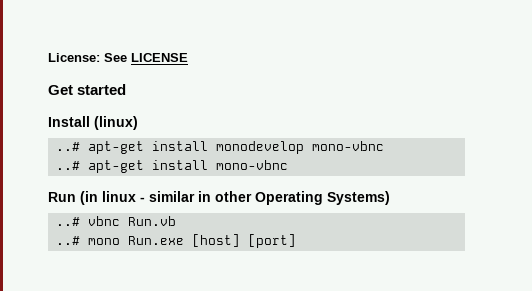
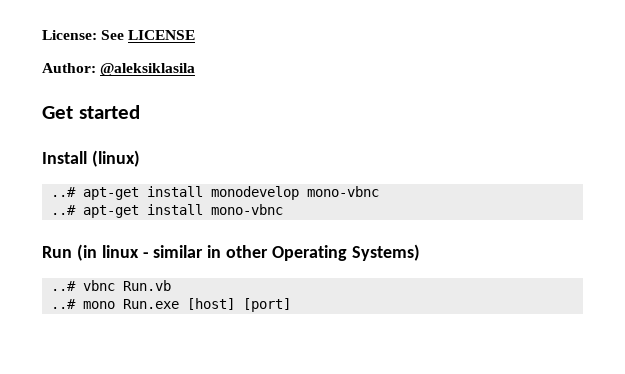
(188, 57) none -> [42,63,196,76] // Author: @aleksiklasila

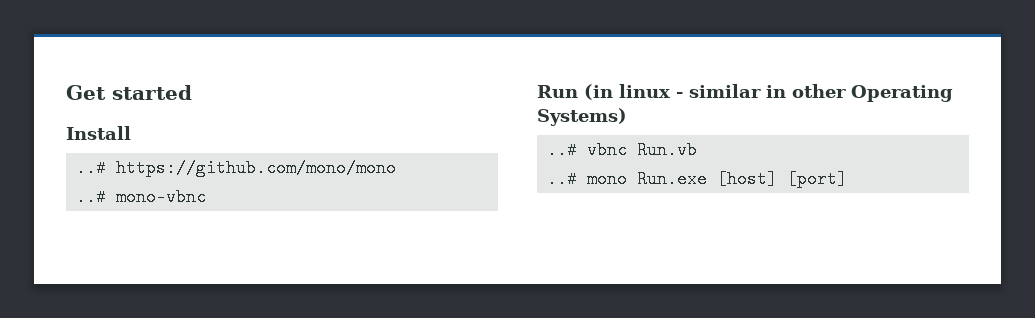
[42,30,196,40] [42,63,196,76] License: See LICENSE // Author: @aleksiklasila // -> (66, 92) none
[91,150,140,167] [51,186,380,200] [51,204,204,218] (linux) // ..# apt-get install monodevelop mono-vbnc // ..# apt-get install -> [75,159,396,177] [75,188,106,206] // ..# https://github.com/mono/mono // ..#

